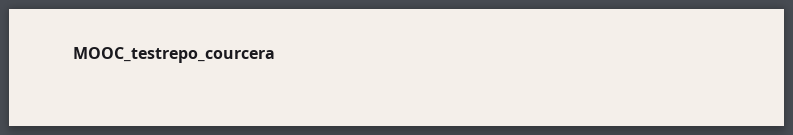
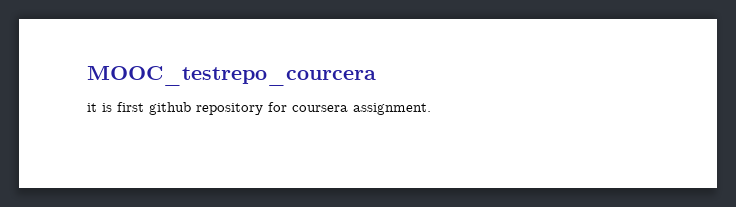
(275, 55) none -> [87,102,431,115] // it is first github repository for coursera assignment.

